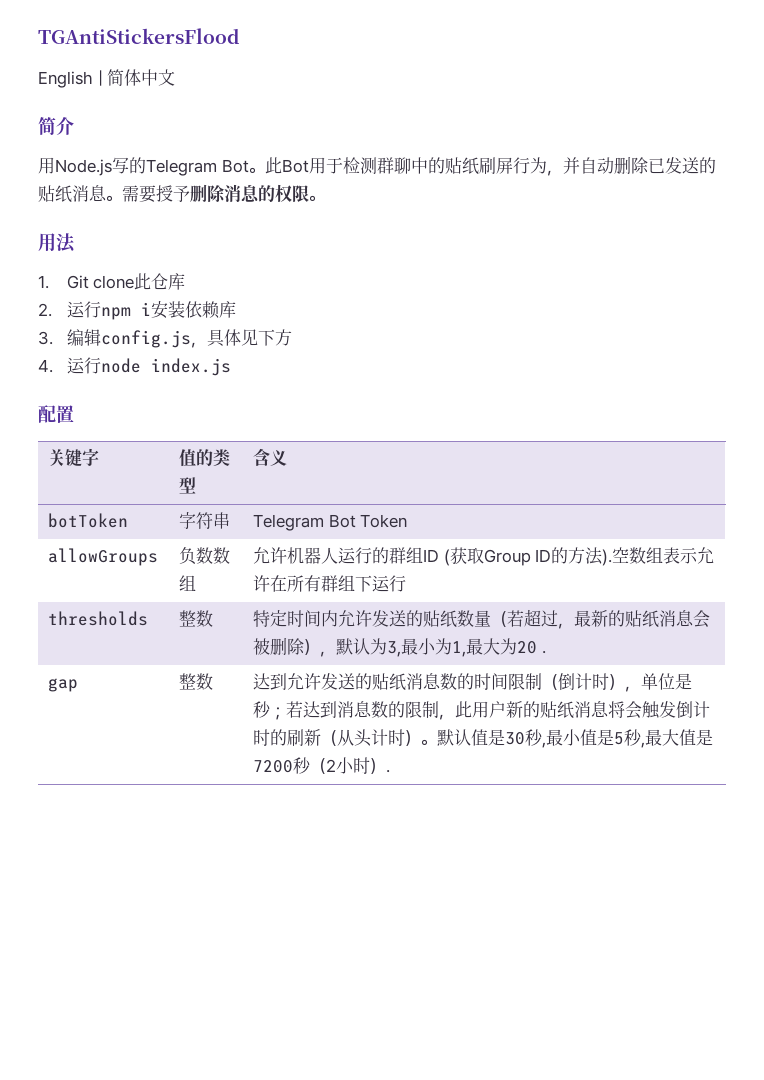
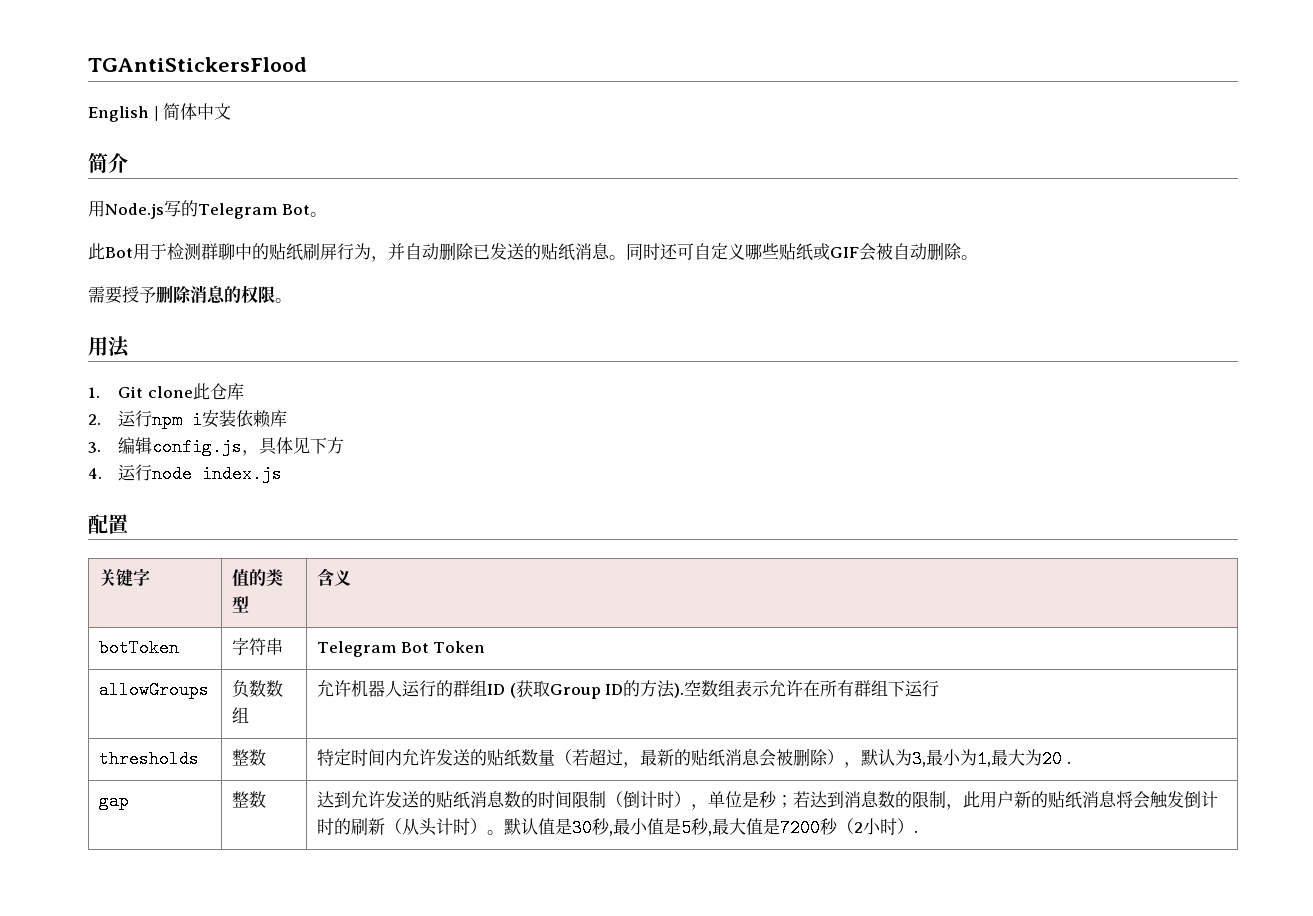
(265, 170) none -> (327, 214) //
(122, 198) none -> [626,242,978,261] 同时还可自定义哪些贴纸或GIF会被自动删除。 //

